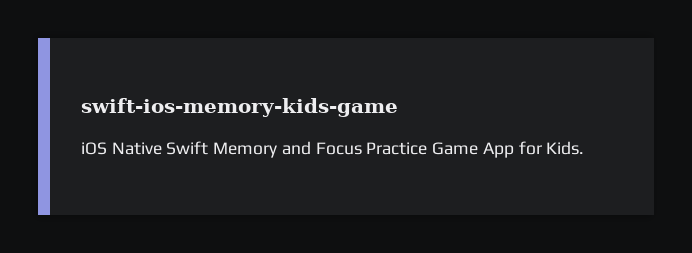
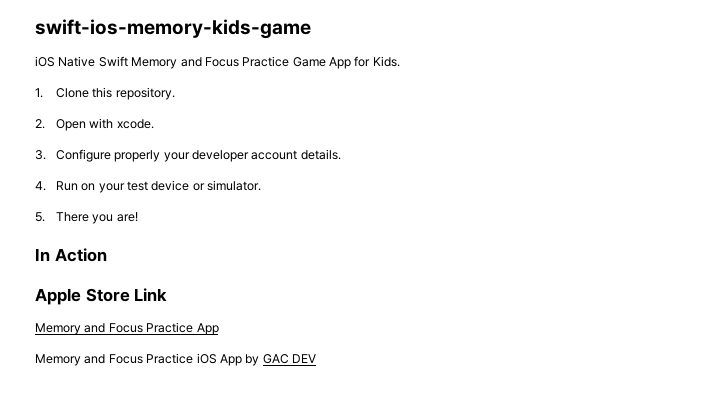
(584, 148) none -> [35,87,175,100] [35,118,154,131] [35,149,341,162] [35,180,262,193] [35,212,138,224] [35,248,107,262] [35,288,168,305] [35,322,219,335] [35,353,316,366] // 1. Clone this repository. // 2. Open with xcode. // 3. Configure properly your developer account details. // 4. Run on your test device or simulator. // 5. There you are! // In Action // Apple Store Link // Memory and Focus Practice App // Memory and Focus Practice iOS App by GAC DEV

